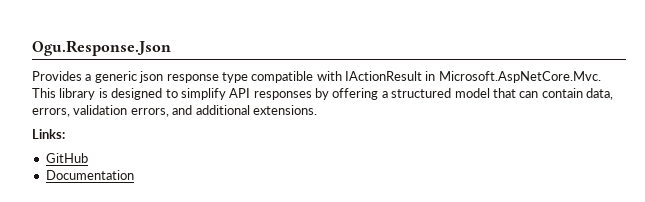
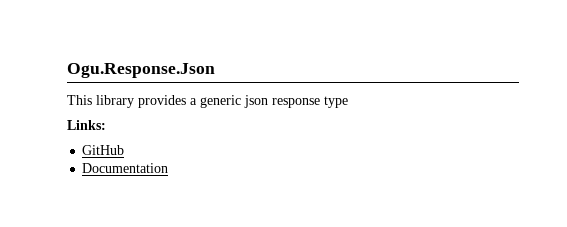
[32,71,82,81] Provides -> [67,95,186,108] This library provides
[251,71,601,83] [32,88,613,100] [32,105,317,117] compatible with IActionResult in Microsoft.AspNetCore.Mvc. This library is designed to simplify API responses by offering a structured model that can contain data, errors, validation errors, and additional extensions. -> (348, 102) none

